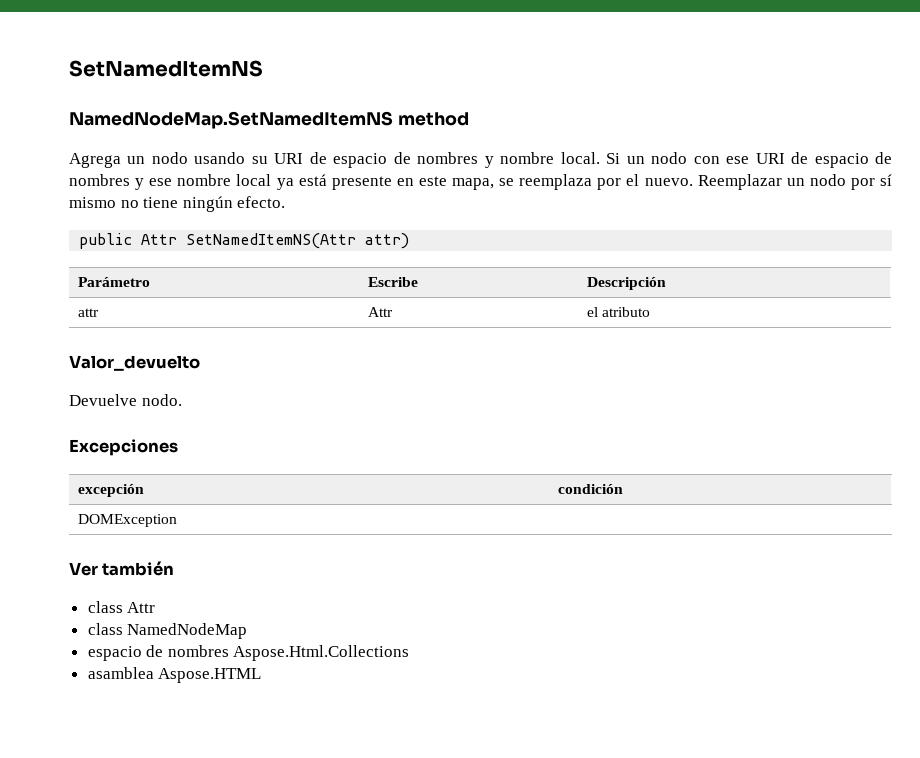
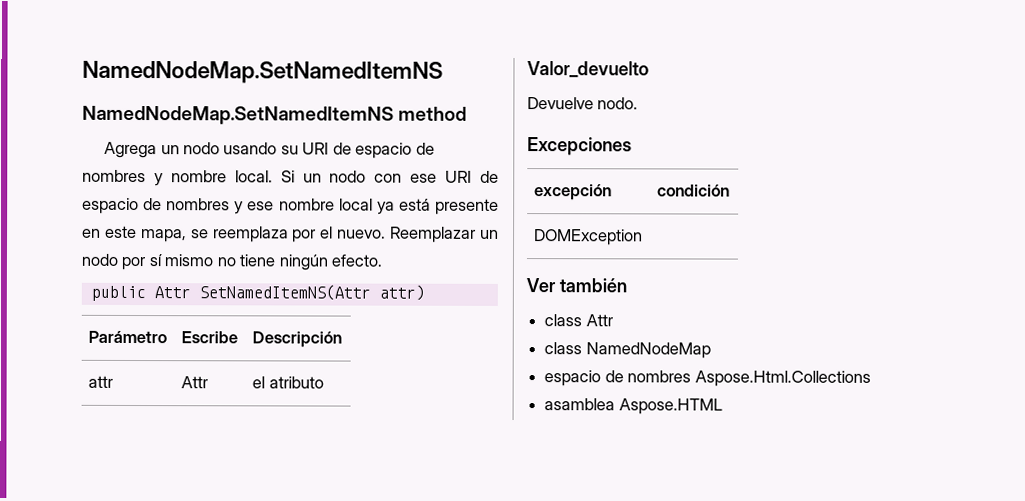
[69,60,263,77] SetNamedItemNS -> [82,60,443,84] NamedNodeMap.SetNamedItemNS

